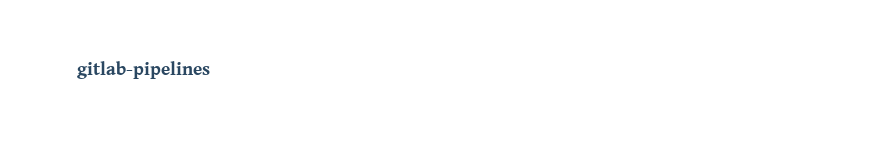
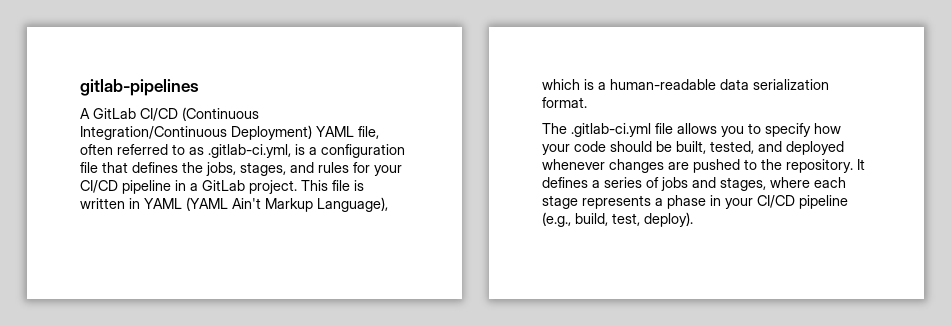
(210, 70) none -> [80,107,259,121] [80,125,379,140] [80,144,405,158] [80,162,402,176] [80,180,364,194] [80,197,388,212] [542,79,829,90] [542,97,587,108] [542,123,841,137] [542,141,844,155] [542,159,865,173] [542,177,846,191] [542,195,848,209] [542,212,693,227] // A GitLab CI/CD (Continuous Integration/Continuous Deployment) YAML file, often referred to as .gitlab-ci.yml, is a configuration file that defines the jobs, stages, and rules for your CI/CD pipeline in a GitLab project. This file is written in YAML (YAML Ain't Markup Language), which is a human-readable data serialization format. // The .gitlab-ci.yml file allows you to specify how your code should be built, tested, and deployed whenever changes are pushed to the repository. It defines a series of jobs and stages, where each stage represents a phase in your CI/CD pipeline (e.g., build, test, deploy).

